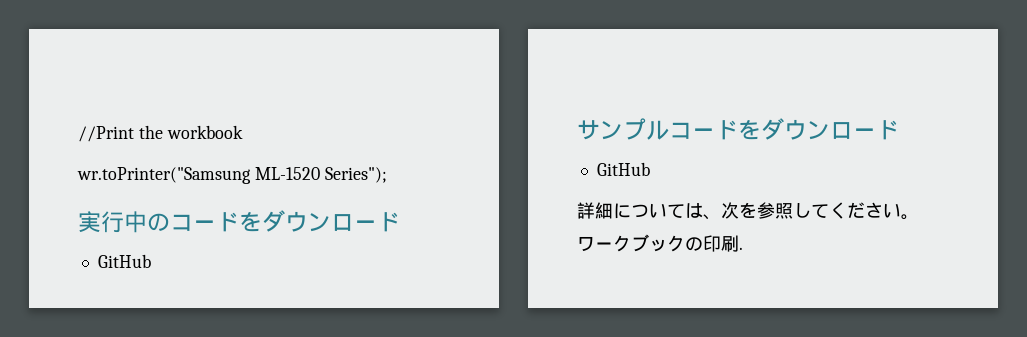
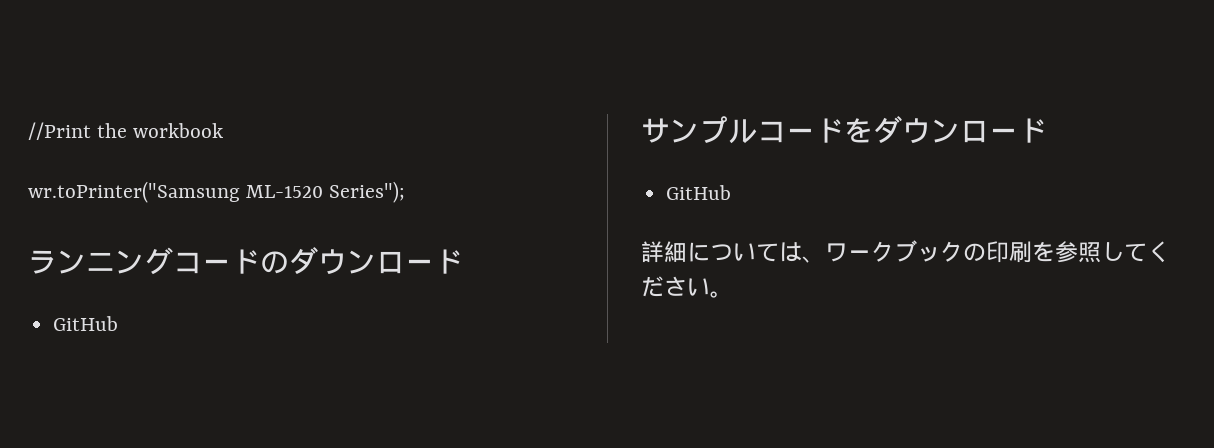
[78,211,262,233] 実行中のコードを -> [28,247,289,275] ランニングコードの
[721,202,739,219] 次 -> [825,240,1032,263] ワークブックの印刷
[577,234,743,252] ワークブックの印刷. -> (733, 294) none

